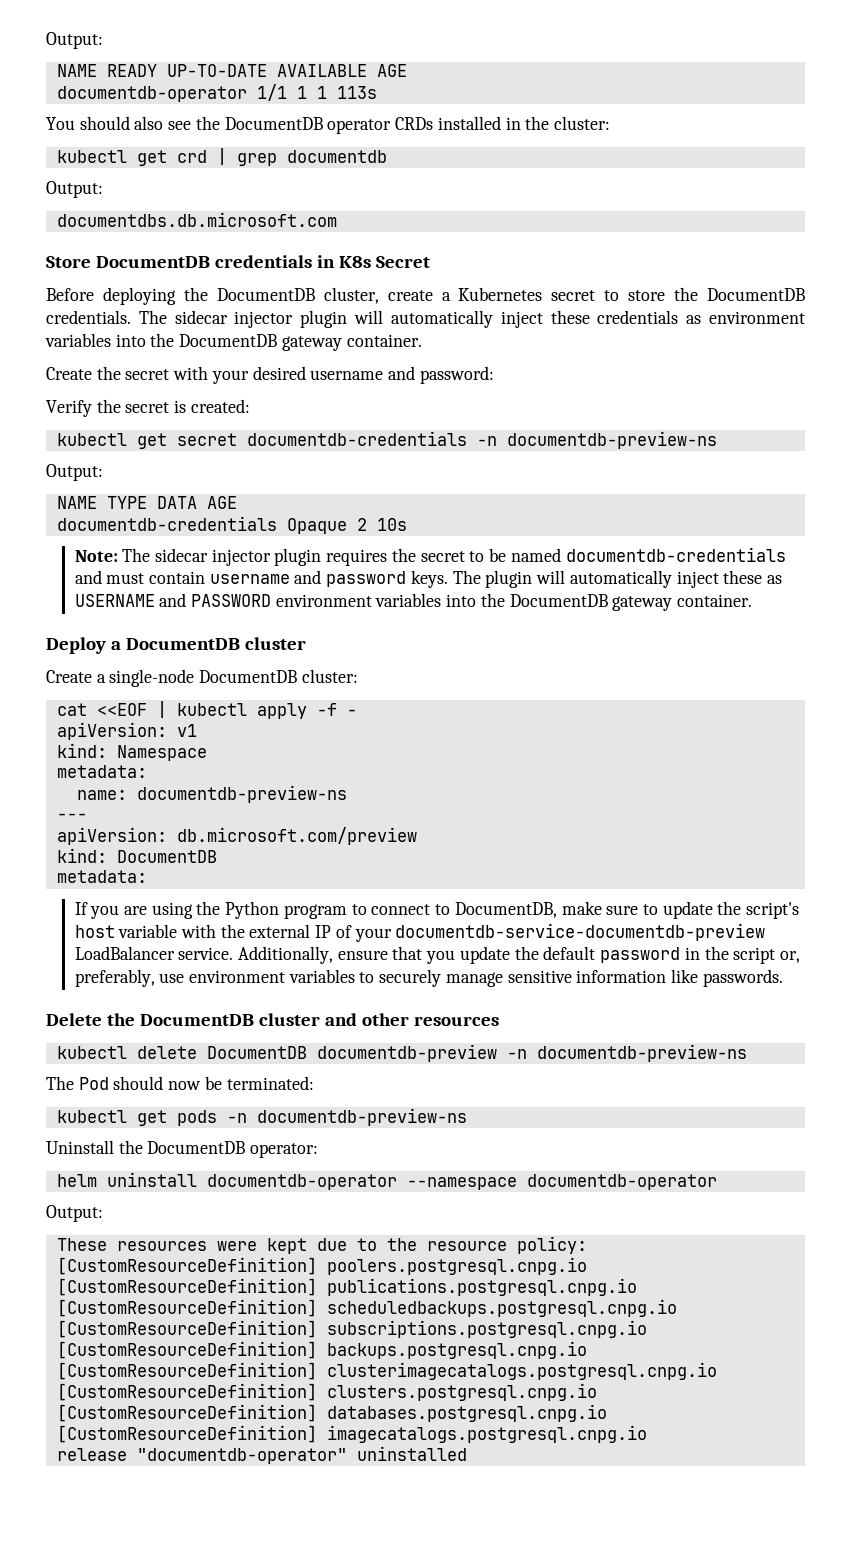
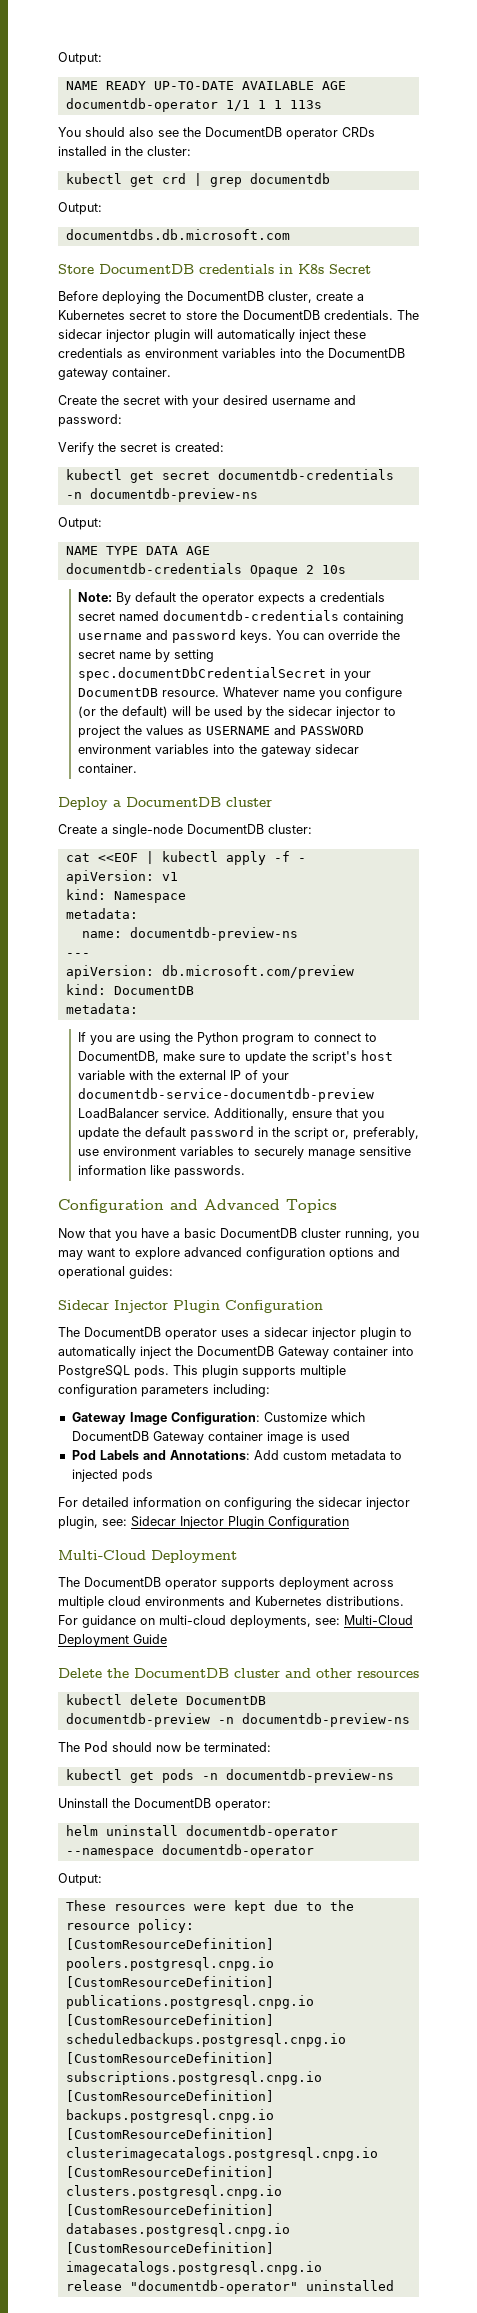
[122,547,786,566] [74,570,763,588] The sidecar injector plugin requires the secret to be named documentdb-credentials and must contain username and password keys. The plugin will automatically inject these -> [115,592,385,605] [77,610,404,624] [77,629,400,643] [77,649,214,662] [77,667,371,681] [77,687,402,700] [77,706,396,719] [77,725,184,738] By default the operator expects a credentials secret named documentdb-credentials containing username and password keys. You can override the secret name by setting spec.documentDbCredentialSecret in your DocumentDB resource. Whatever name you configure (or the default) will be used by the sidecar injector to project the values
[509,594,673,611] DocumentDB gateway -> [260,744,359,757] gateway sidecar
(783, 978) none -> [58,1199,337,1213] [58,1228,419,1241] [58,1247,400,1260] [58,1266,173,1279] [58,1300,323,1313] [58,1327,412,1340] [58,1346,414,1359] [58,1365,346,1378] [58,1384,270,1397] [71,1412,365,1425] [71,1431,350,1444] [71,1450,402,1460] [71,1469,153,1482] [58,1497,410,1510] [58,1516,349,1529] [58,1550,237,1563] [58,1577,394,1590] [58,1596,404,1609] [58,1615,413,1628] [58,1634,167,1647] // Configuration and Advanced Topics // Now that you have a basic DocumentDB cluster running, you may want to explore advanced configuration options and operational guides: // Sidecar Injector Plugin Configuration // The DocumentDB operator uses a sidecar injector plugin to automatically inject the DocumentDB Gateway container into PostgreSQL pods. This plugin supports multiple configuration parameters including: // Gateway Image Configuration: Customize which DocumentDB Gateway container image is used // Pod Labels and Annotations: Add custom metadata to injected pods // For detailed information on configuring the sidecar injector plugin, see: Sidecar Injector Plugin Configuration // Multi-Cloud Deployment // The DocumentDB operator supports deployment across multiple cloud environments and Kubernetes distributions. For guidance on multi-cloud deployments, see: Multi-Cloud Deployment Guide

